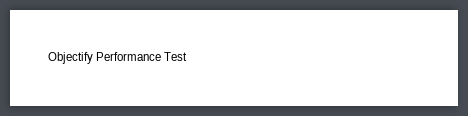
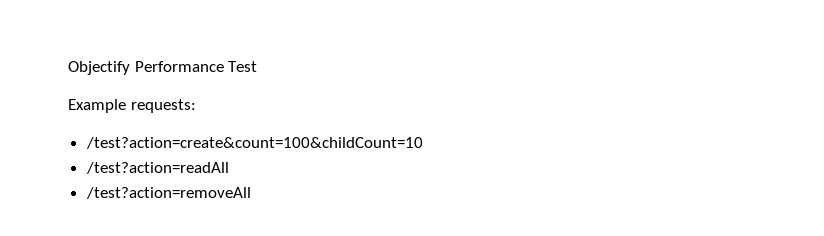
(188, 56) none -> [68,99,196,113] [85,137,423,149] [85,162,229,174] [85,187,251,199] // Example requests: // /test?action=create&count=100&childCount=10 // /test?action=readAll // /test?action=removeAll

